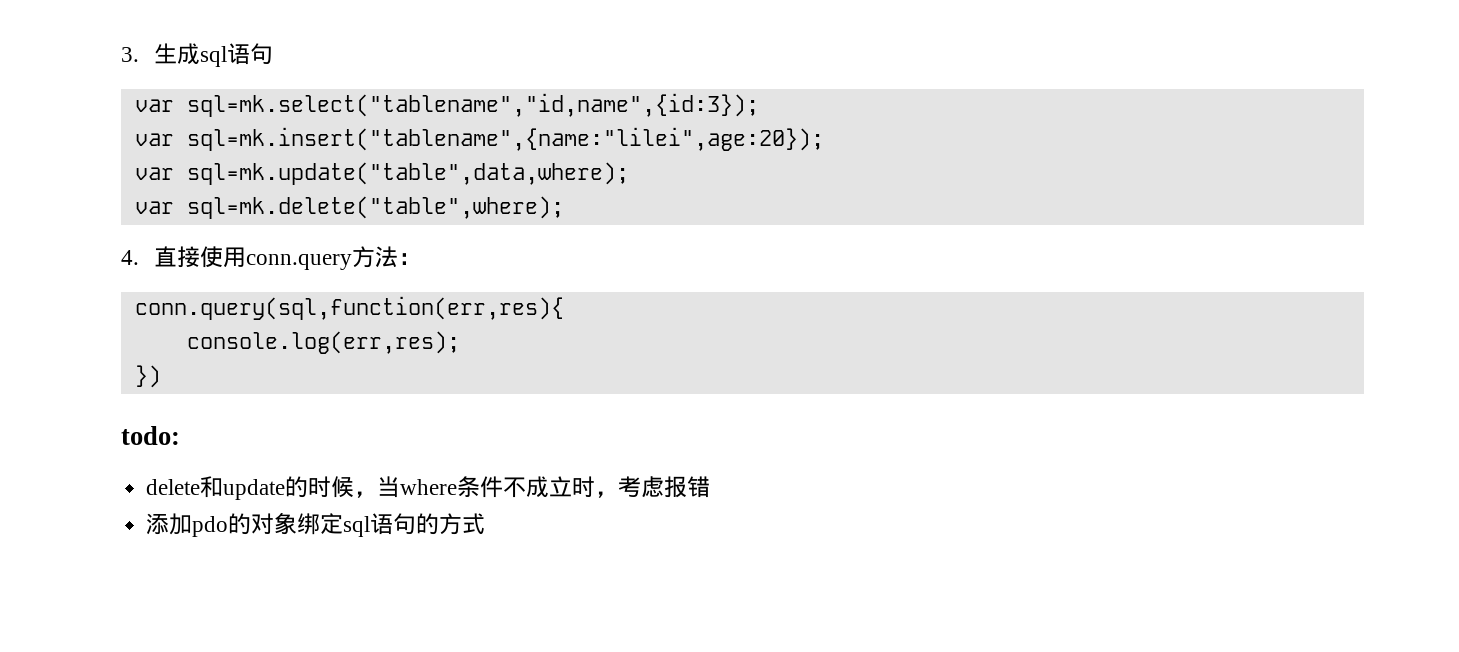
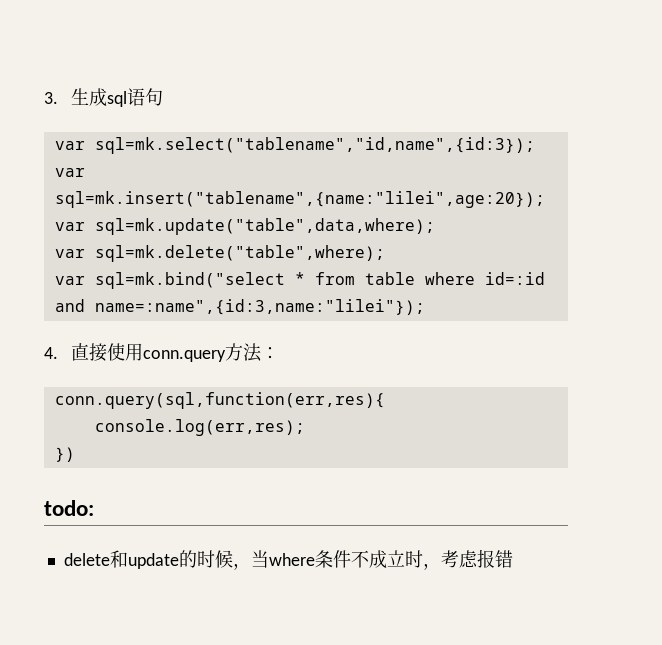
(564, 207) none -> [54,272,545,289] [54,299,425,315] // var sql=mk.bind("select * from table where id=:id and name=:name",{id:3,name:"lilei"});
[146,512,486,537] // 添加pdo的对象绑定sql语句的方式 -> (513, 559) none

